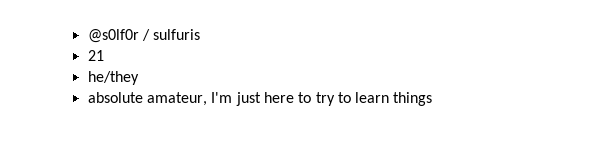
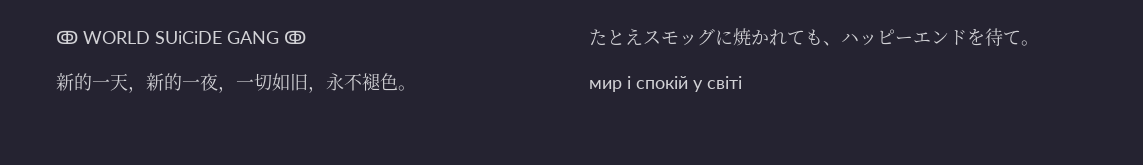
[87,29,201,43] [87,50,104,61] [87,71,139,85] [87,92,433,106] @s0lf0r / sulfuris // 21 // he/they // absolute amateur, I'm just here to try to learn things -> [56,30,306,44] [56,73,416,93] [589,28,1039,46] [589,76,742,92] ↂ WORLD SUiCiDE GANG ↂ // 新的一天，新的一夜，一切如旧，永不褪色。 // たとえスモッグに焼かれても、ハッピーエンドを待て。 // мир і спокій у світі

